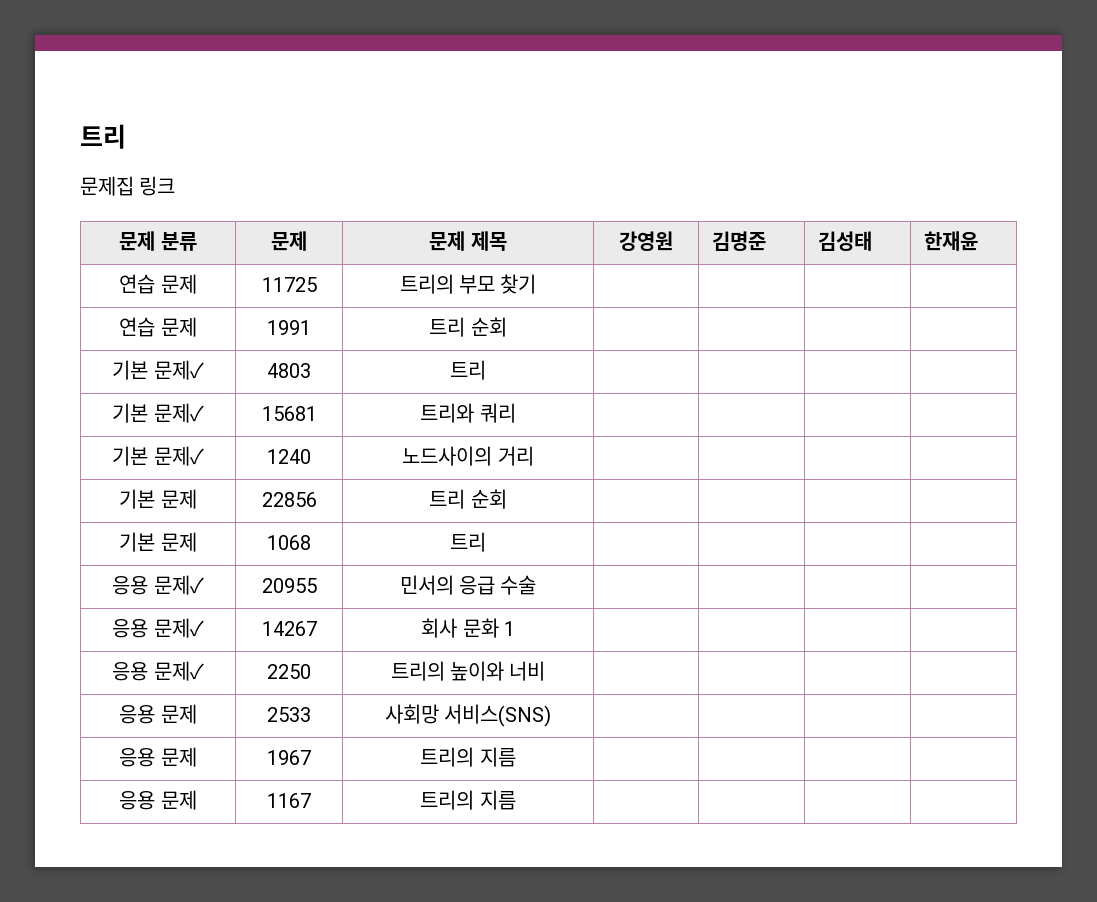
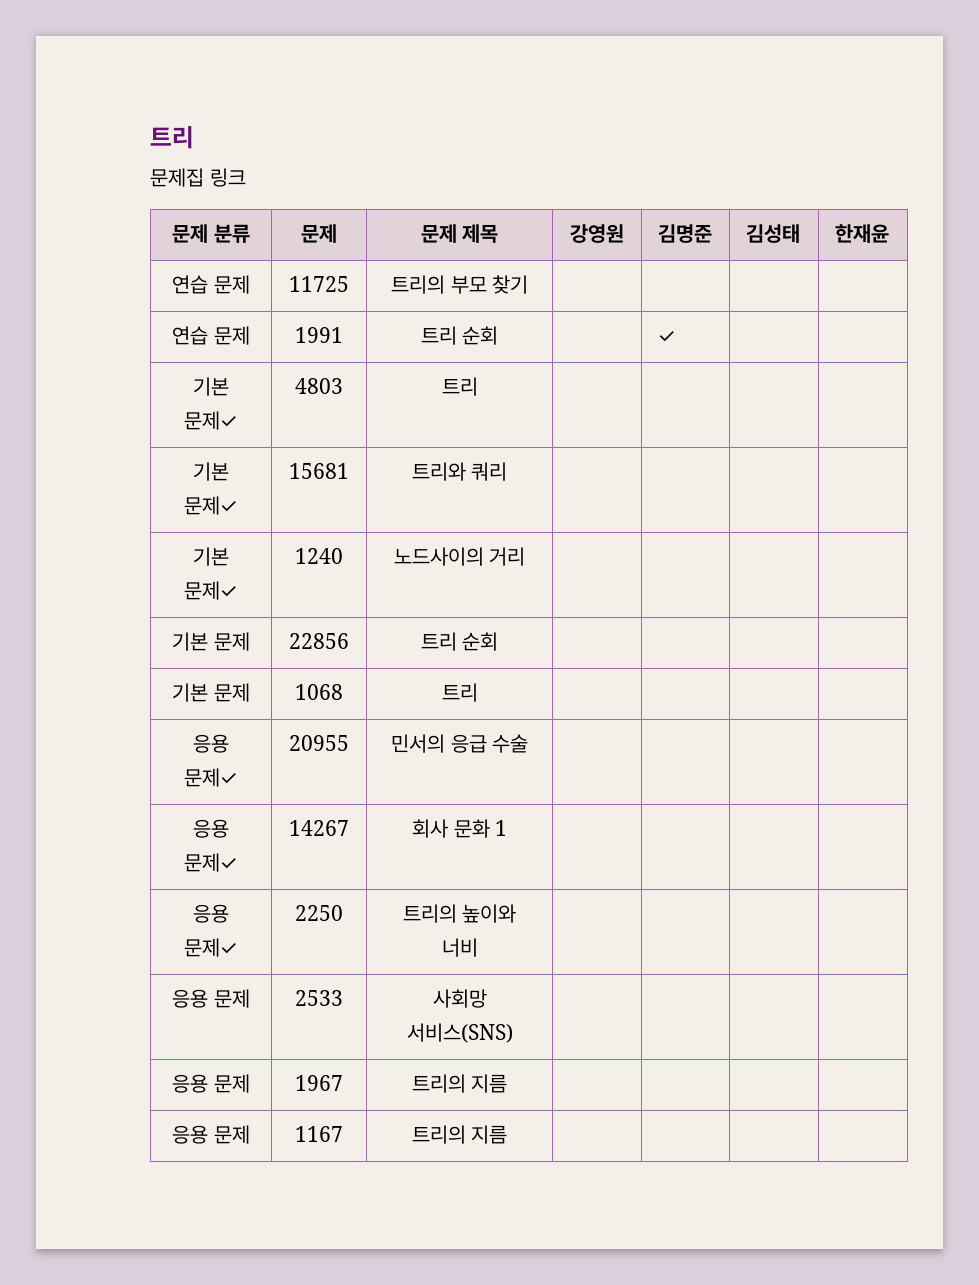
(507, 327) none -> [657,331,676,343] ✓

